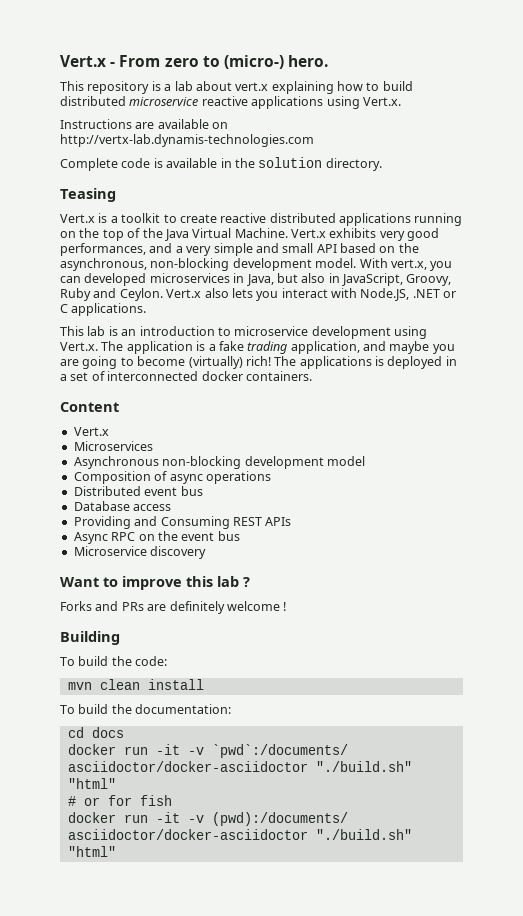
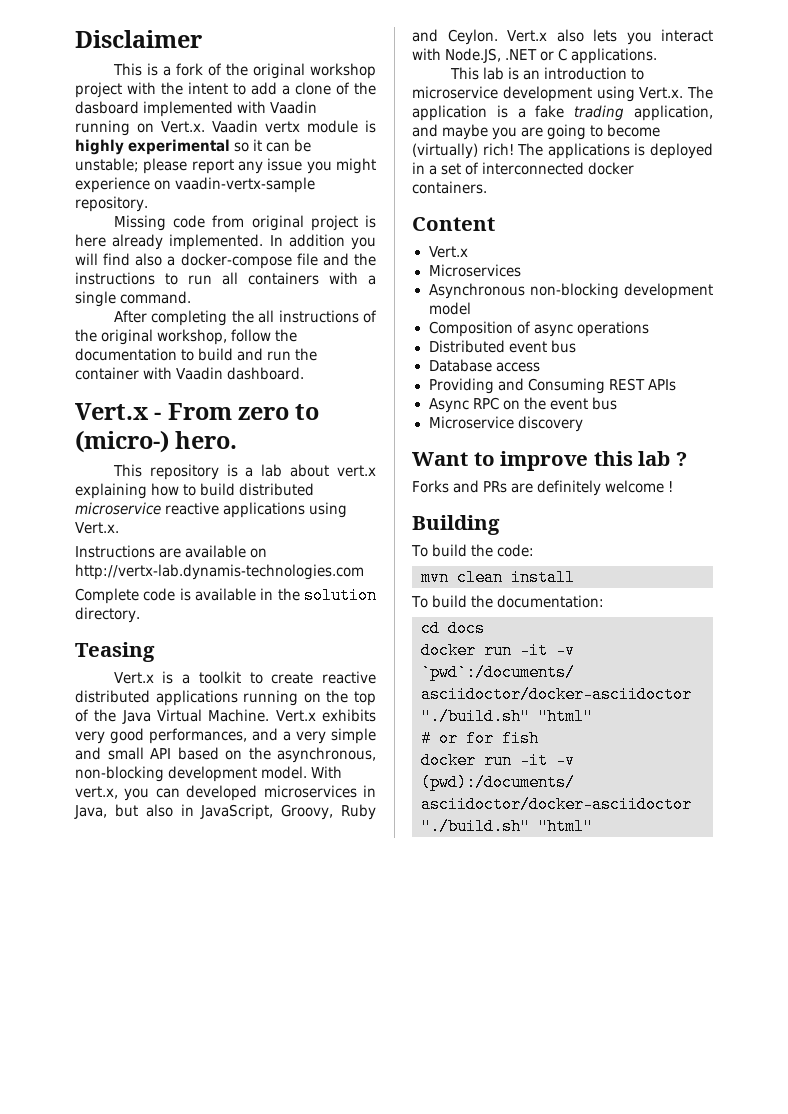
(60, 61) none -> [75,30,202,48] [112,63,376,79] [75,82,376,98] [75,101,318,117] [75,120,376,136] [75,139,312,155] [75,158,376,174] [75,177,316,193] [75,196,148,212] [113,215,376,231] [75,234,376,250] [75,253,376,269] [75,272,376,285] [75,291,192,307] [113,310,377,326] [75,329,298,345] [75,348,318,361] [75,367,305,380] Disclaimer // This is a fork of the original workshop project with the intent to add a clone of the dasboard implemented with Vaadin running on Vert.x. Vaadin vertx module is highly experimental so it can be unstable; please report any issue you might experience on vaadin-vertx-sample repository. // Missing code from original project is here already implemented. In addition you will find also a docker-compose file and the instructions to run all containers with a single command. // After completing the all instructions of the original workshop, follow the documentation to build and run the container with Vaadin dashboard. //

